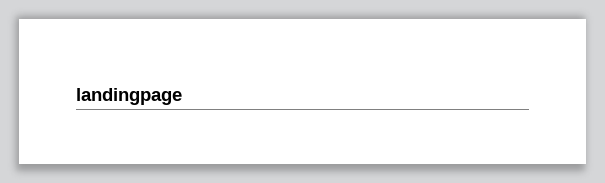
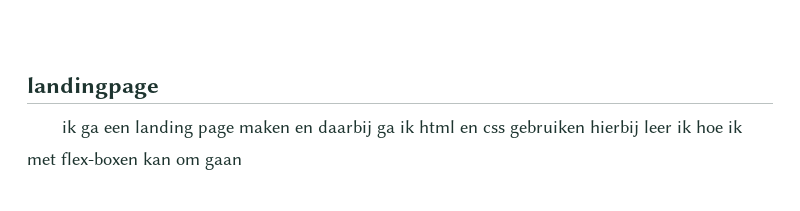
(182, 96) none -> [61,120,743,138] [27,152,242,170] // ik ga een landing page maken en daarbij ga ik html en css gebruiken hierbij leer ik hoe ik met flex-boxen kan om gaan

